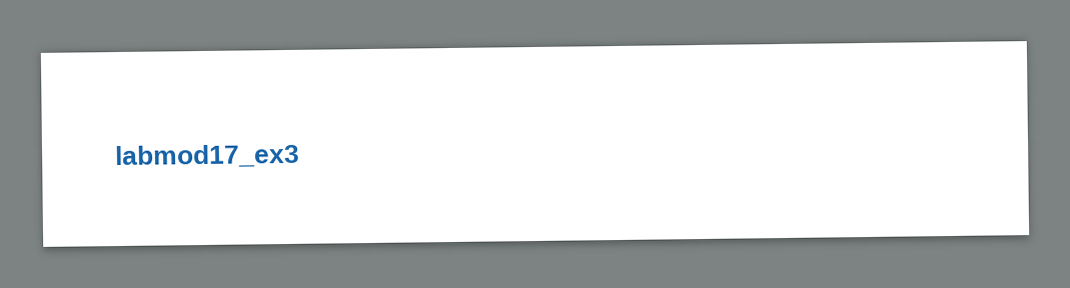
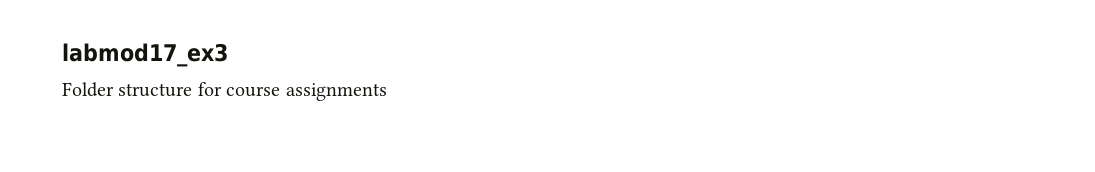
(300, 156) none -> [62,82,387,101] // Folder structure for course assignments

